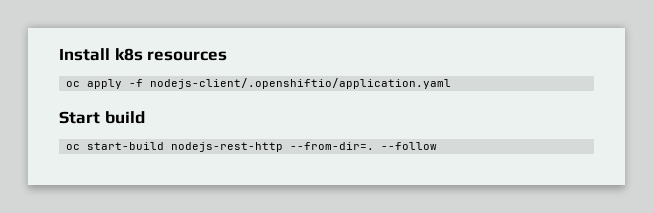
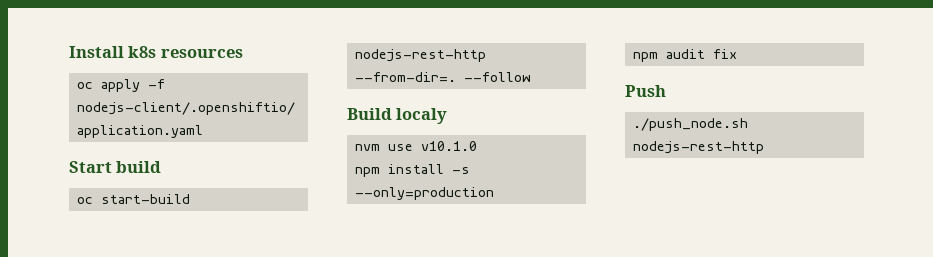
(437, 146) none -> [347,108,448,124] [355,141,478,151] [355,164,471,177] [355,187,495,200] [633,49,738,62] [625,85,666,97] [633,118,749,131] [633,141,765,154] // Build localy // nvm use v10.1.0 // npm install -s --only=production // npm audit fix // Push // ./push_node.sh nodejs-rest-http

